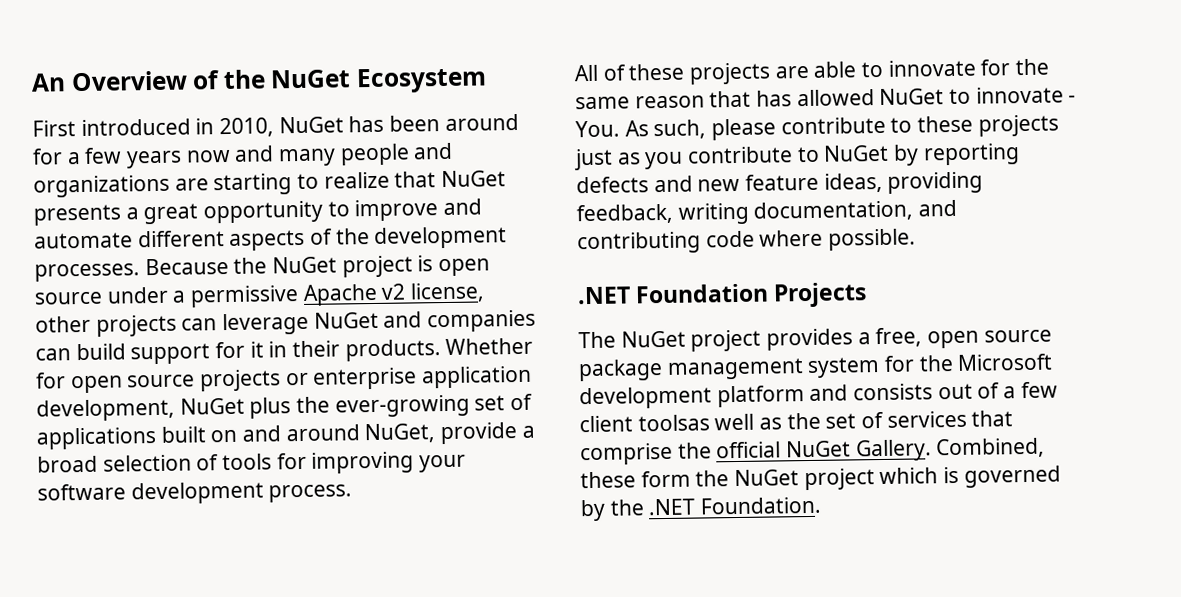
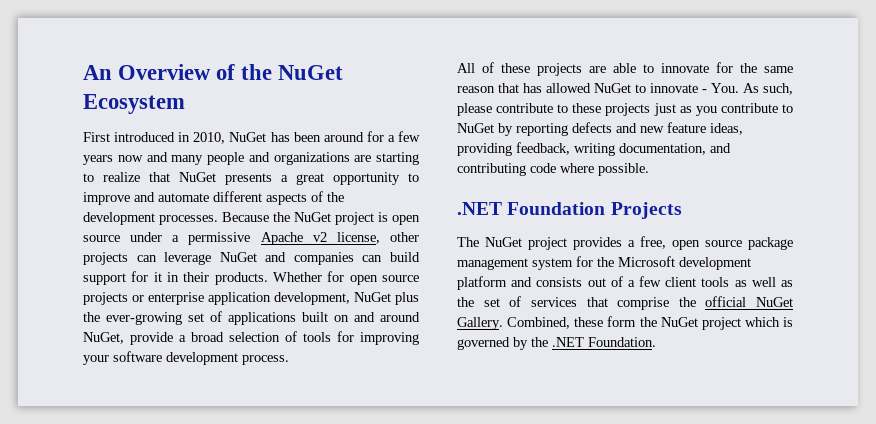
[637,414,710,432] toolsas -> [701,277,747,287] tools as

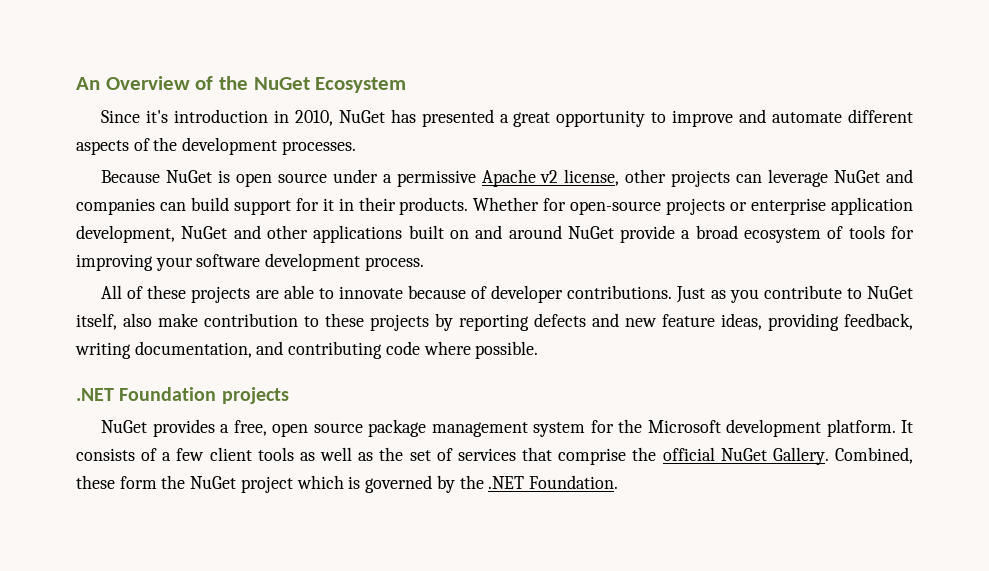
[83,132,176,142] First introduced -> [101,109,268,123] Since it's introduction
[293,131,420,142] [83,152,419,165] [83,172,272,185] been around for a few years now and many people and organizations are starting to realize that NuGet presents -> [421,109,494,127] presented
[222,212,374,225] Because the NuGet project -> [101,170,213,183] // Because NuGet
[349,275,419,285] open source -> [570,201,662,215] open-source
[395,292,419,305] [83,311,222,325] plus the ever-growing set of -> [233,225,308,239] and other
[83,332,124,344] NuGet, -> [567,226,614,239] NuGet
[229,332,280,342] selection -> [744,228,822,243] ecosystem
[716,62,793,73] [457,83,793,95] [457,103,676,116] for the same reason that has allowed NuGet to innovate - You. As such, please contribute to these projects just -> [407,285,706,303] because of developer contributions. Just
(494, 128) none -> [76,313,429,331] itself, also make contribution to these projects
[610,202,682,219] [457,237,567,250] Projects // The NuGet project -> [221,387,289,404] [101,420,148,433] projects // NuGet
[457,276,606,290] platform and consists out -> [826,419,914,437] [76,448,135,461] platform. It consists

